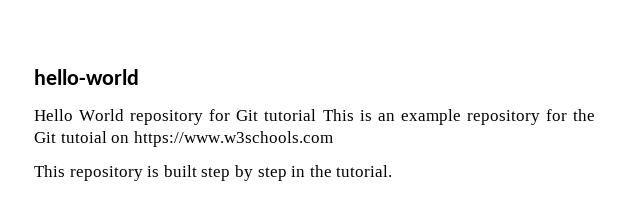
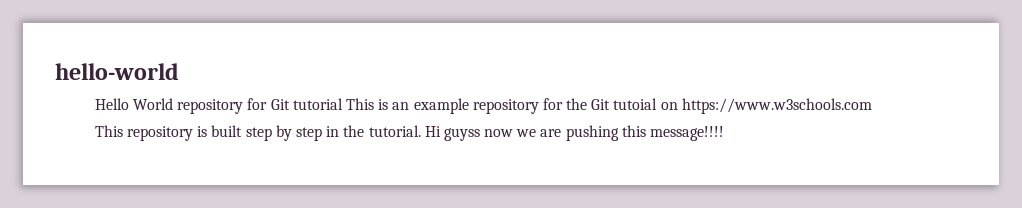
(393, 171) none -> [424,125,724,141] Hi guyss now we are pushing this message!!!!

